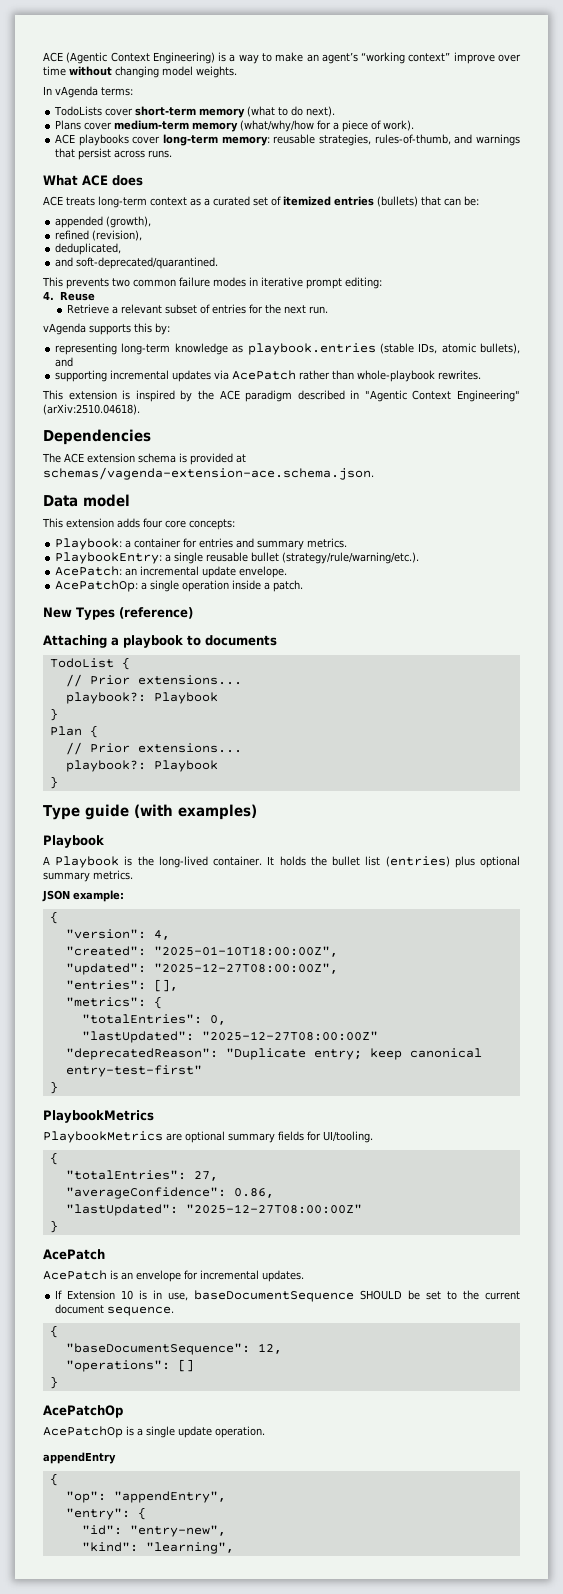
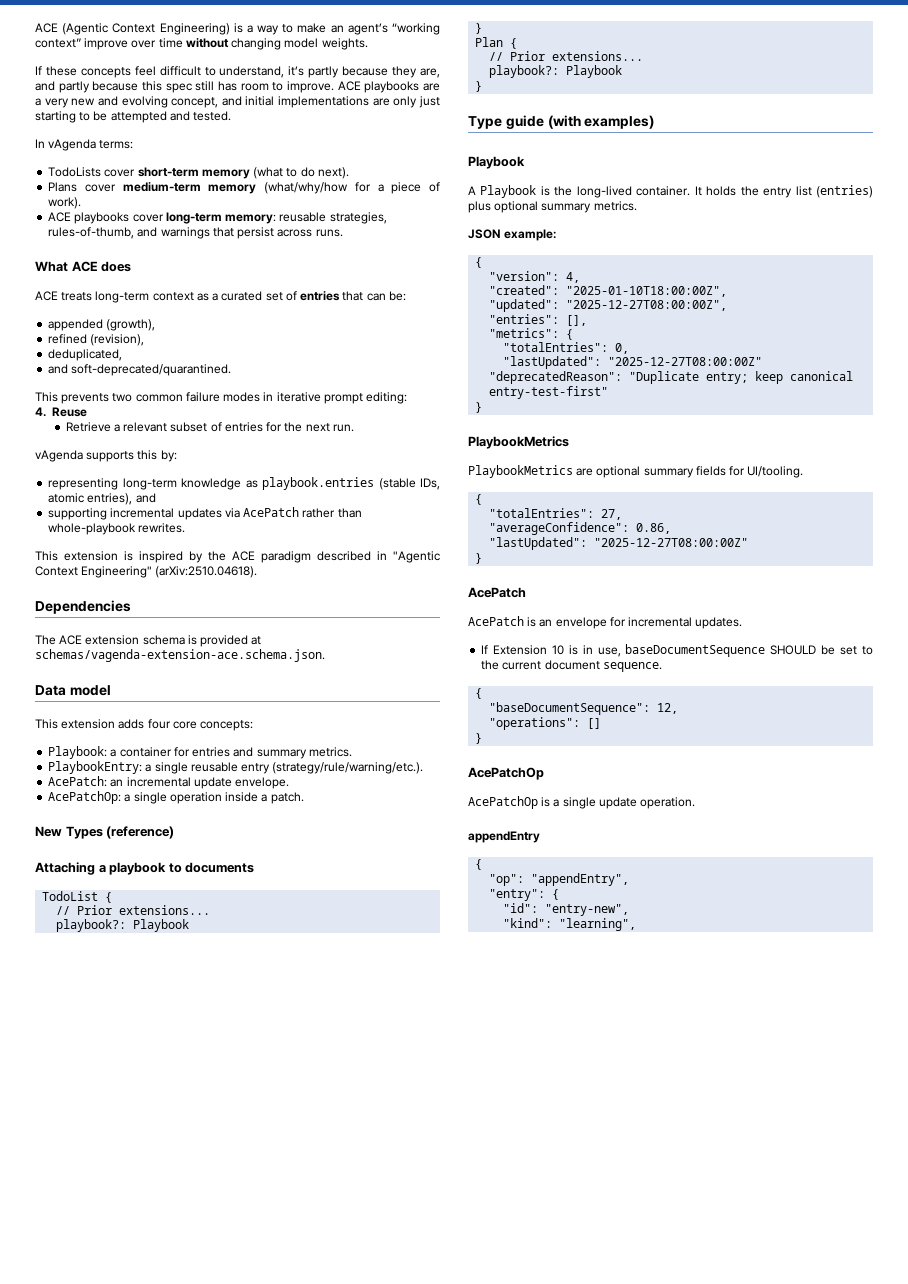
(237, 72) none -> [35,66,441,78] [35,81,441,93] [35,96,440,108] [35,111,232,123] // If these concepts feel difficult to understand, it’s partly because they are, and partly because this spec still has room to improve. ACE playbooks are a very new and evolving concept, and initial implementations are only just starting to be attempted and tested.
[283,196,418,207] itemized entries (bullets) -> [300,291,341,301] entries
[480,343,520,354] bullets), -> [87,493,133,505] entries),
[251,552,280,562] bullet -> [241,763,271,774] entry
[332,856,361,866] bullet -> [763,187,793,198] entry

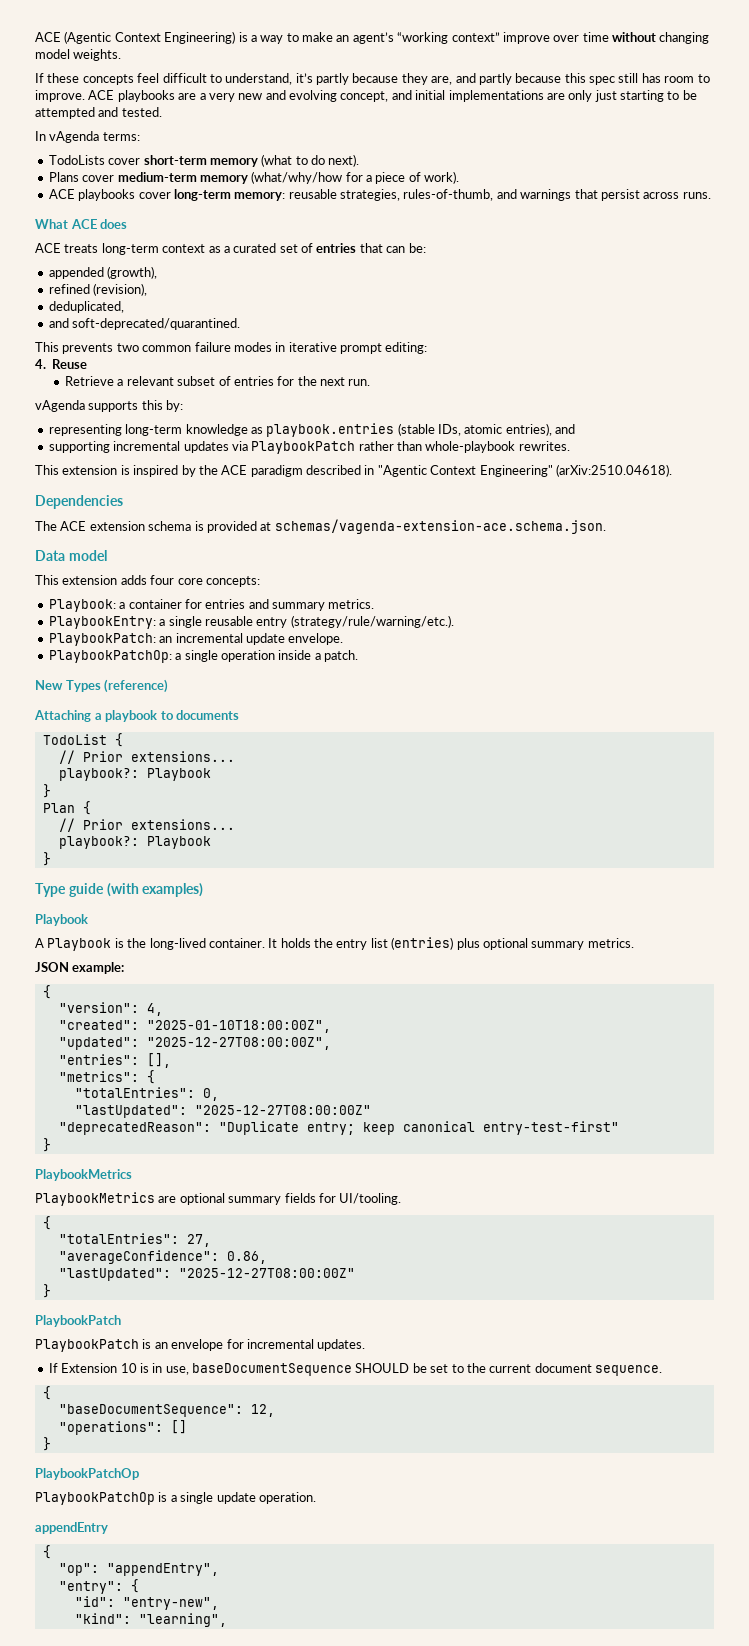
[243,507,300,517] AcePatch -> [251,441,356,454] PlaybookPatch
[48,776,108,787] AcePatch: -> [48,633,156,646] PlaybookPatch:
[48,791,122,804] AcePatchOp: -> [48,650,172,663] PlaybookPatchOp:
[468,587,526,598] [468,616,524,626] AcePatch // AcePatch -> [35,1315,121,1327] [35,1339,139,1352] PlaybookPatch // PlaybookPatch
[468,767,544,780] [468,796,538,809] AcePatchOp // AcePatchOp -> [35,1468,139,1480] [35,1492,155,1505] PlaybookPatchOp // PlaybookPatchOp

